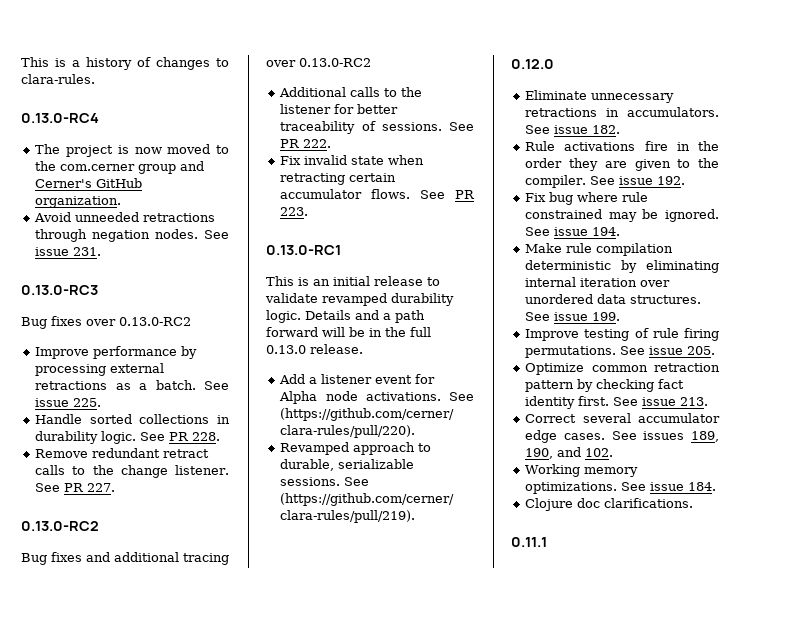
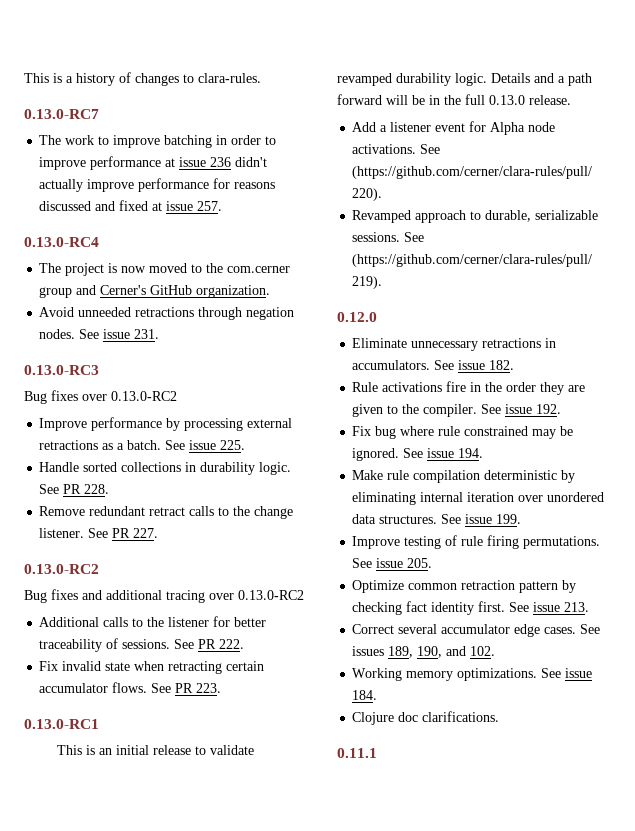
(95, 79) none -> [24,109,99,119] [39,135,277,148] [39,156,268,170] [39,178,276,192] [39,200,223,211] // 0.13.0-RC7 // The work to improve batching in order to improve performance at issue 236 didn't actually improve performance for reasons discussed and fixed at issue 257.

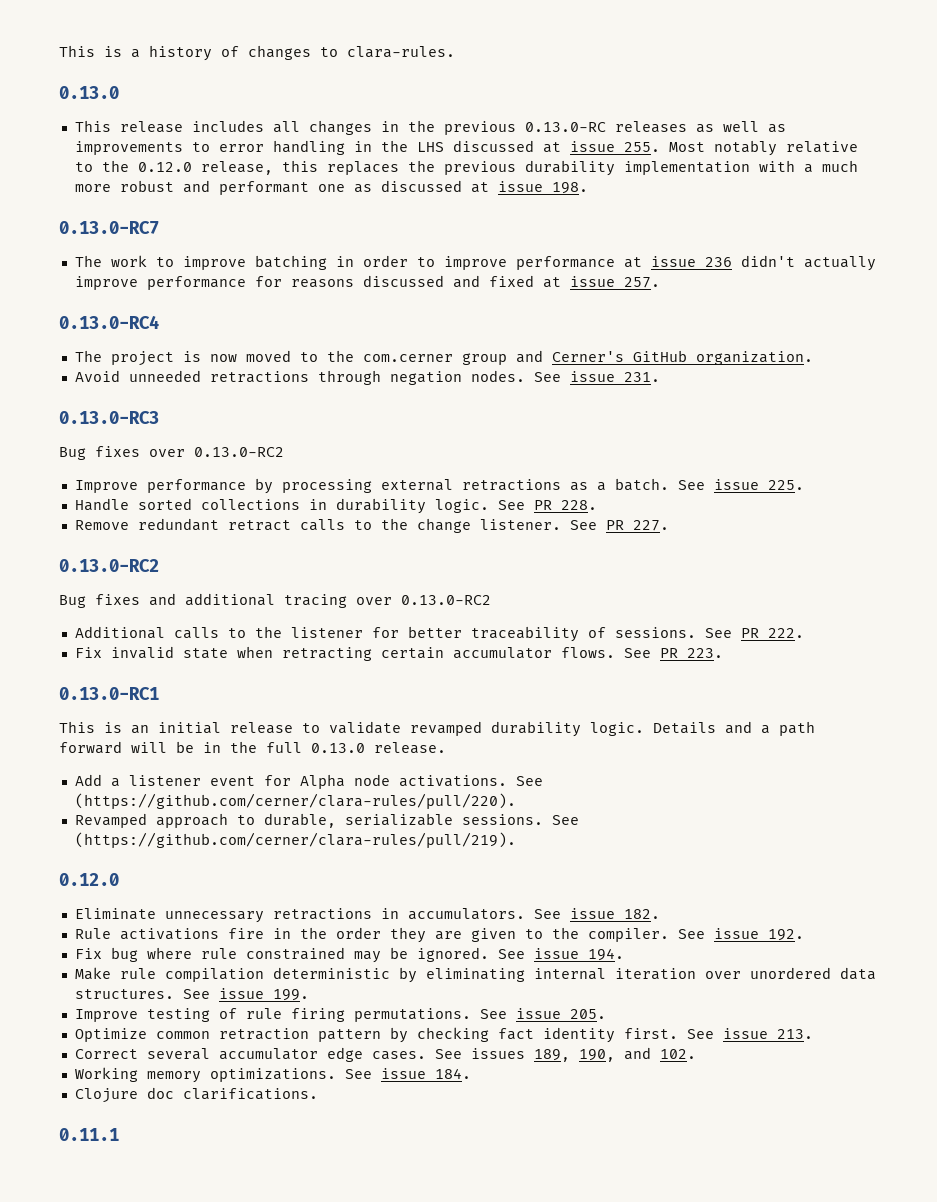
(261, 78) none -> [59,86,119,99] [74,120,786,135] [74,140,858,156] [74,160,858,176] [74,180,588,195] // 0.13.0 // This release includes all changes in the previous 0.13.0-RC releases as well as improvements to error handling in the LHS discussed at issue 255. Most notably relative to the 0.12.0 release, this replaces the previous durability implementation with a much more robust and performant one as discussed at issue 198.

